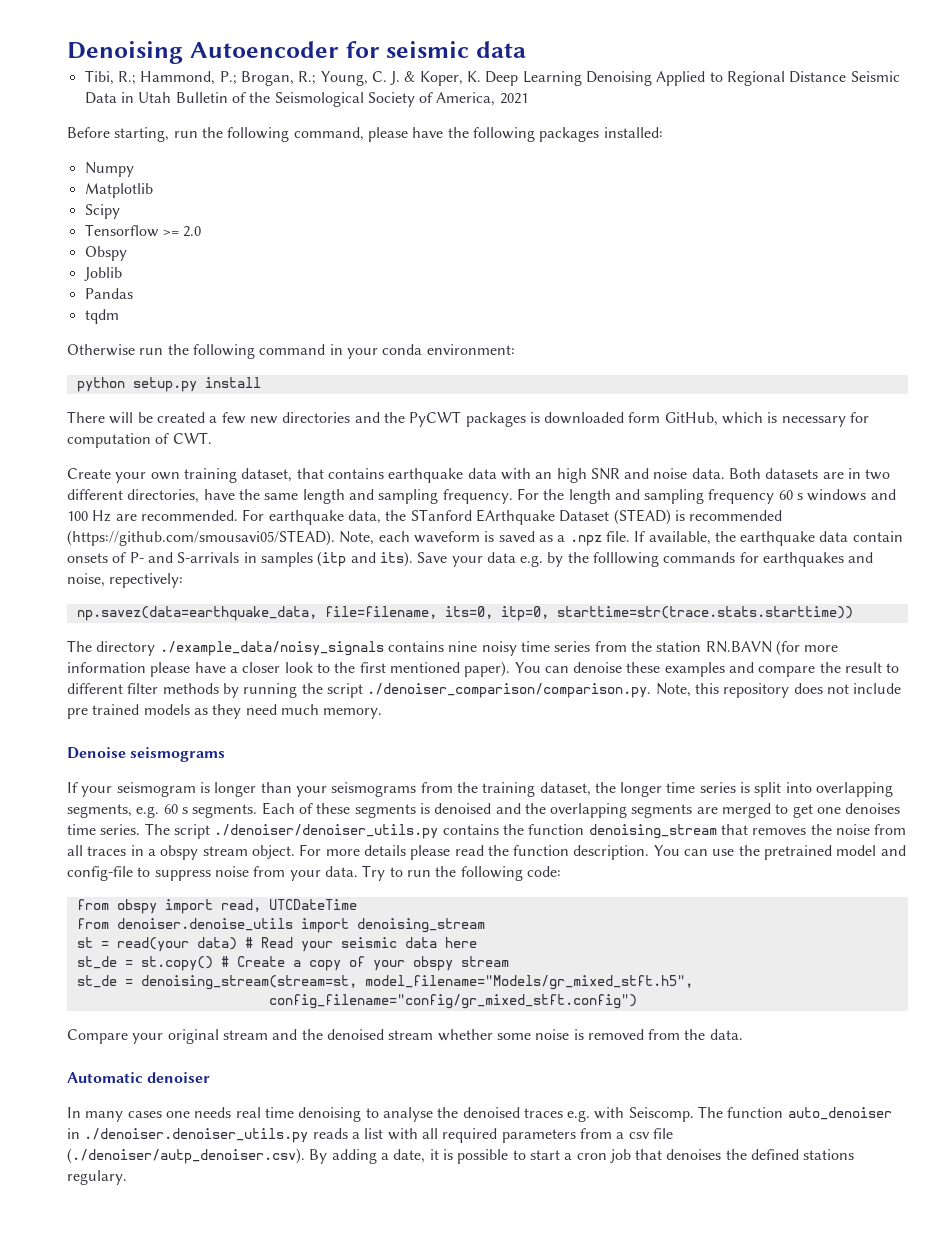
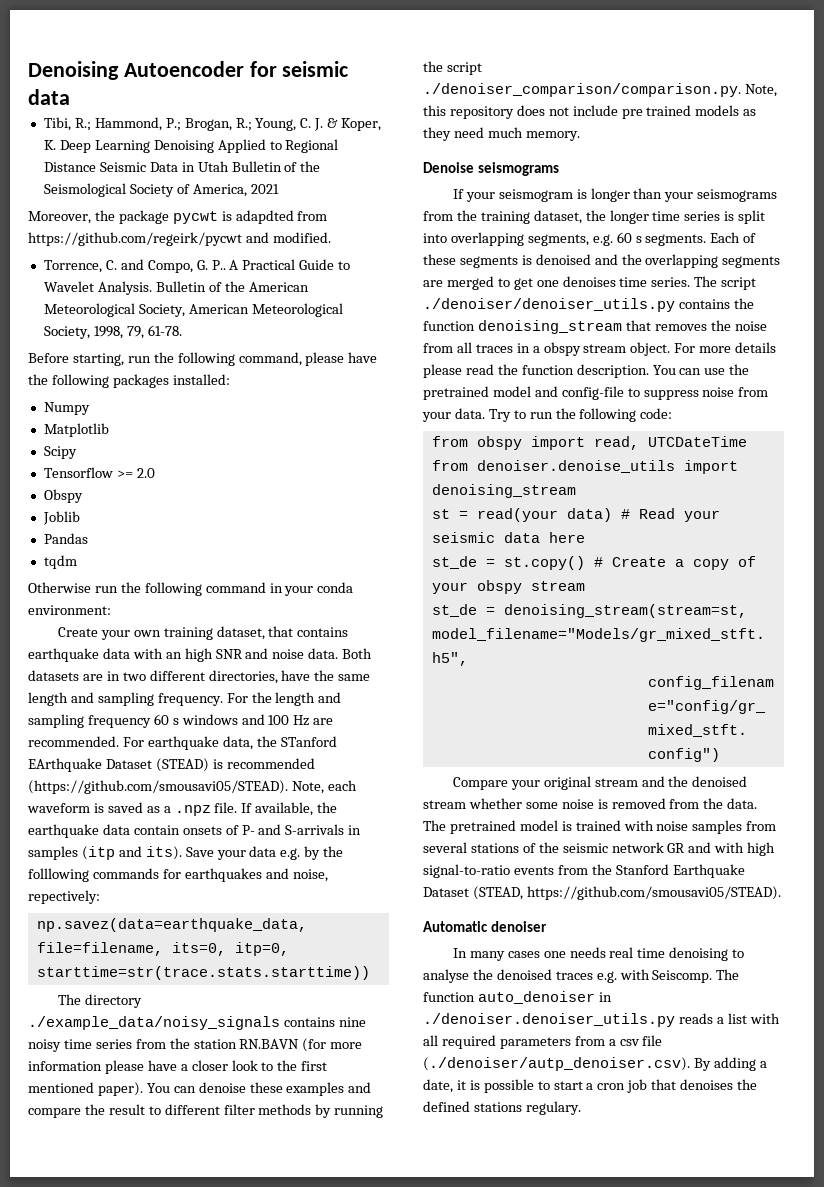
(528, 98) none -> [28,210,328,224] [28,232,331,246] [43,259,351,273] [43,281,309,295] [43,303,343,317] [43,325,182,339] // Moreover, the package pycwt is adapdted from https://github.com/regeirk/pycwt and modified. // Torrence, C. and Compo, G. P.. A Practical Guide to Wavelet Analysis. Bulletin of the American Meteorological Society, American Meteorological Society, 1998, 79, 61-78.
[76,377,261,392] [67,411,870,427] [67,432,212,448] // python setup.py install // There will be created a few new directories and the PyCWT packages is downloaded form GitHub, which is necessary for computation of CWT. -> (111, 610) none
(743, 1034) none -> [423,820,777,834] [423,842,776,856] [423,864,745,878] [423,886,781,900] The pretrained model is trained with noise samples from several stations of the seismic network GR and with high signal-to-ratio events from the Stanford Earthquake Dataset (STEAD, https://github.com/smousavi05/STEAD).

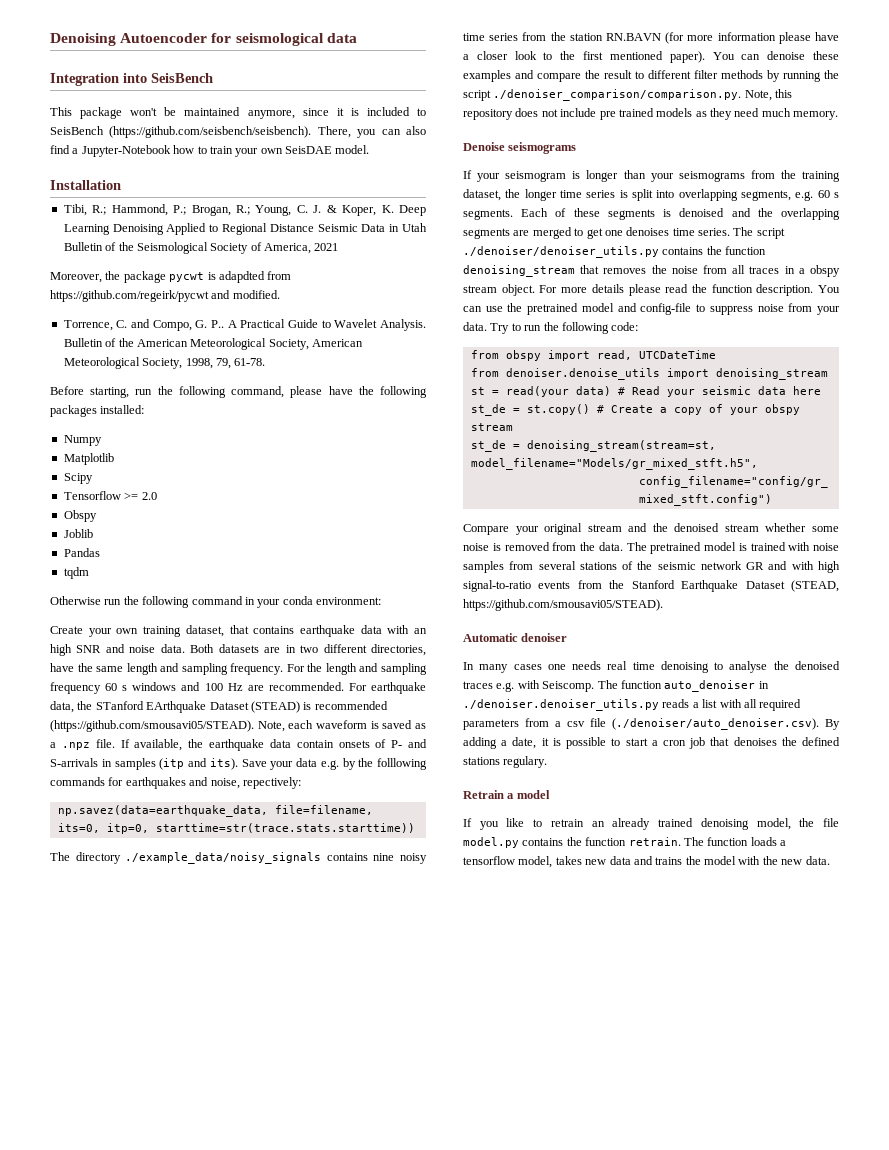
[282,61,349,77] [28,89,70,105] seismic data -> [235,33,357,46] [50,73,213,86] [50,107,427,119] [50,126,426,138] [50,145,370,157] [50,180,121,190] seismological data // Integration into SeisBench // This package won't be maintained anymore, since it is included to SeisBench (https://github.com/seisbench/seisbench). There, you can also find a Jupyter-Notebook how to train your own SeisDAE model. // Installation
[423,1057,690,1071] (./denoiser/autp_denoiser.csv). -> [612,718,819,730] (./denoiser/auto_denoiser.csv).
(581, 1108) none -> [463,790,550,799] [463,818,839,830] [463,837,786,848] [463,856,830,868] // Retrain a model // If you like to retrain an already trained denoising model, the file model.py contains the function retrain. The function loads a tensorflow model, takes new data and trains the model with the new data.

